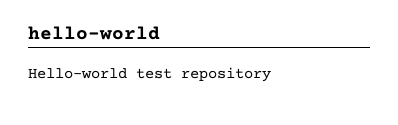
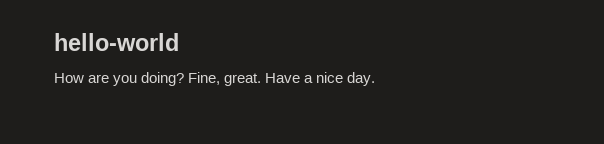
[28,67,271,82] Hello-world test repository -> [54,72,376,86] How are you doing? Fine, great. Have a nice day.

